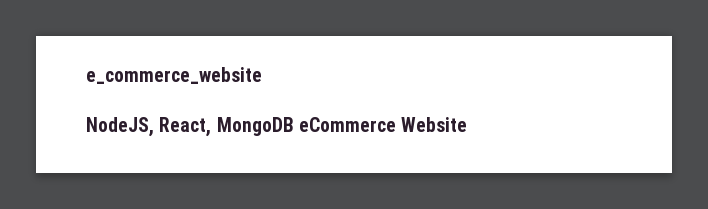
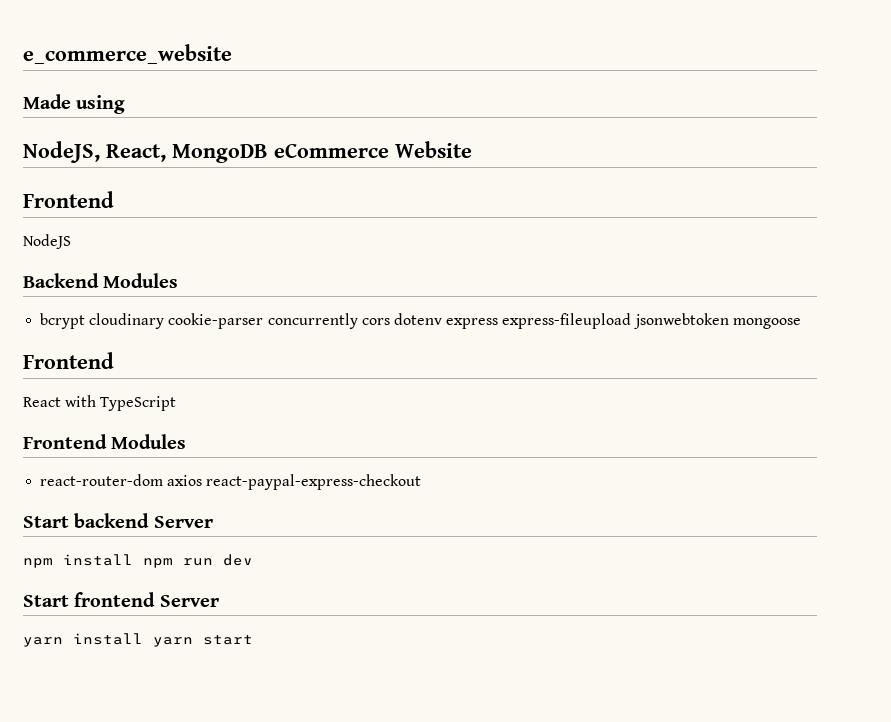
(262, 75) none -> [23,94,126,114] // Made using
(468, 124) none -> [23,191,114,208] [23,234,71,249] [23,273,179,288] [40,313,801,329] [23,352,114,369] [23,395,177,411] [23,434,187,449] [40,474,422,490] [23,513,213,528] [23,554,253,568] [23,592,219,607] [23,633,253,647] // Frontend // NodeJS // Backend Modules // bcrypt cloudinary cookie-parser concurrently cors dotenv express express-fileupload jsonwebtoken mongoose // Frontend // React with TypeScript // Frontend Modules // react-router-dom axios react-paypal-express-checkout // Start backend Server // npm install npm run dev // Start frontend Server // yarn install yarn start

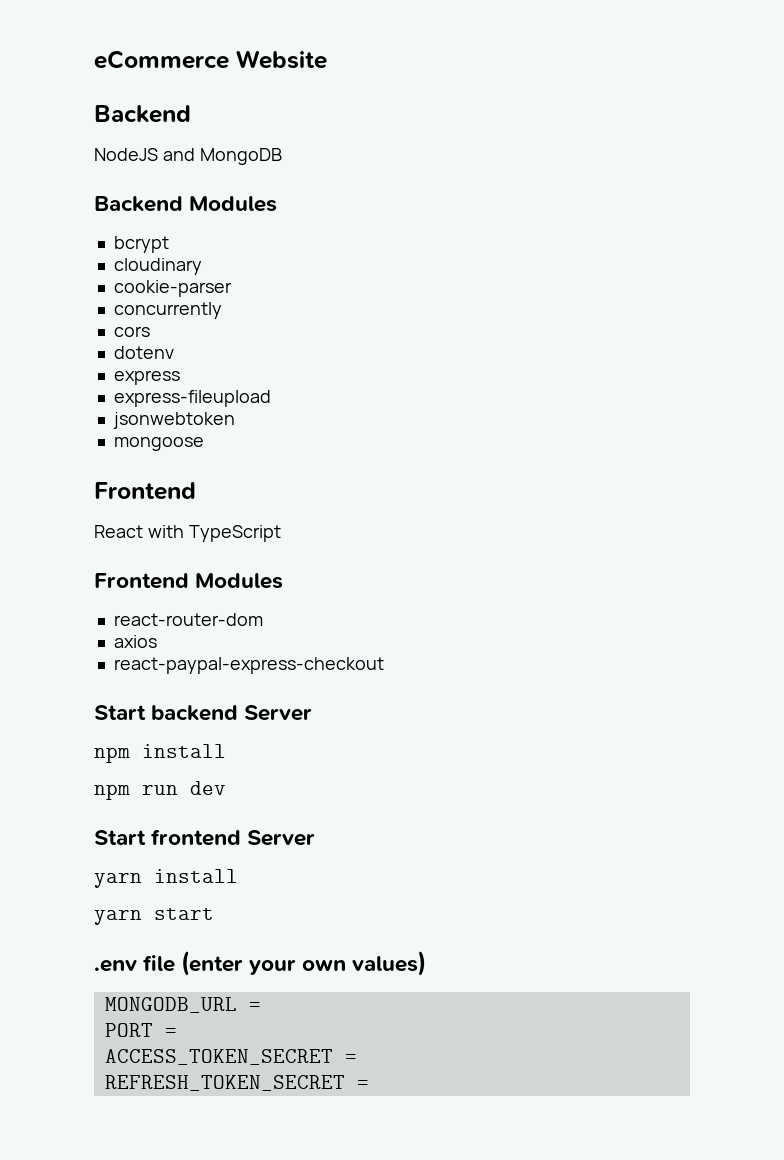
[23,44,232,64] [23,94,126,114] [23,141,268,163] e_commerce_website // Made using // NodeJS, React, MongoDB -> (94, 59) none
[23,191,114,208] Frontend -> [94,105,191,123] Backend
(71, 241) none -> [162,148,282,165] and MongoDB
(86, 321) none -> (169, 244) //
(165, 321) none -> (202, 266) //
(264, 321) none -> (232, 288) //
(358, 321) none -> (222, 310) //
(390, 321) none -> (150, 331) //
(442, 319) none -> (174, 352) //
(499, 323) none -> (180, 377) //
(632, 321) none -> (271, 398) //
(729, 321) none -> (235, 420) //
(164, 480) none -> (263, 619) //
(203, 480) none -> (157, 641) //
(133, 560) none -> (226, 751) //
(143, 639) none -> (238, 876) //
(253, 640) none -> [94,951,427,976] [104,997,261,1013] [104,1023,177,1037] [104,1049,357,1065] [104,1075,369,1091] // .env file (enter your own values) // MONGODB_URL = // PORT = // ACCESS_TOKEN_SECRET = // REFRESH_TOKEN_SECRET =

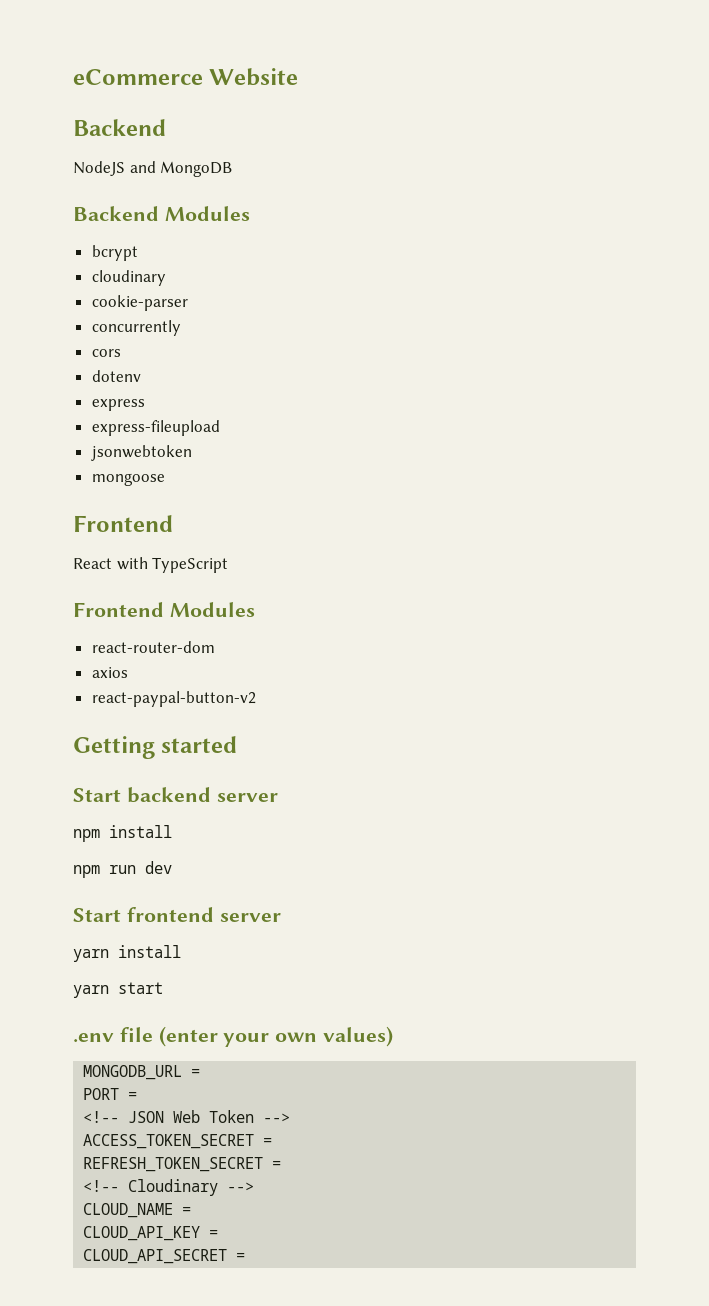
[113,657,384,674] react-paypal-express-checkout -> [91,691,256,707] [73,736,238,759] react-paypal-button-v2 // Getting started
[244,705,313,721] Server -> [216,793,278,802] server
[247,830,316,846] Server -> [219,913,281,922] server
(177, 1032) none -> [83,1110,291,1123] // <!-- JSON Web Token -->
(369, 1084) none -> [83,1179,255,1196] [83,1203,192,1218] [83,1226,219,1241] [83,1249,246,1264] // <!-- Cloudinary --> // CLOUD_NAME = // CLOUD_API_KEY = // CLOUD_API_SECRET =

